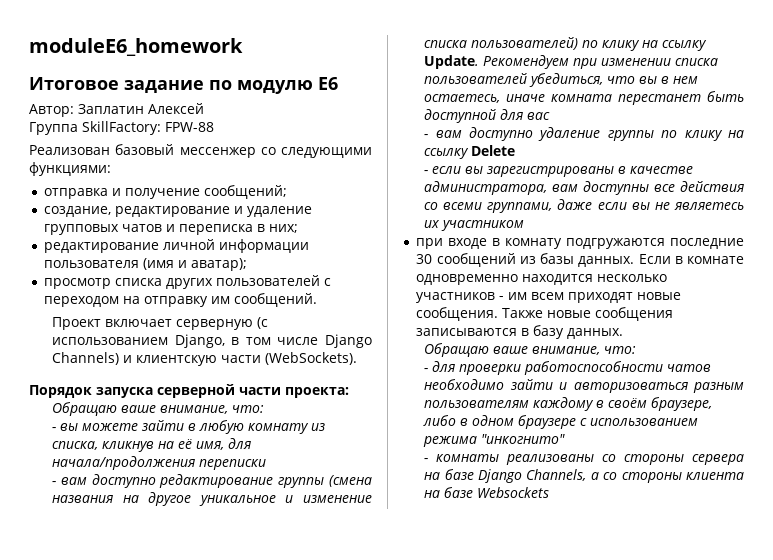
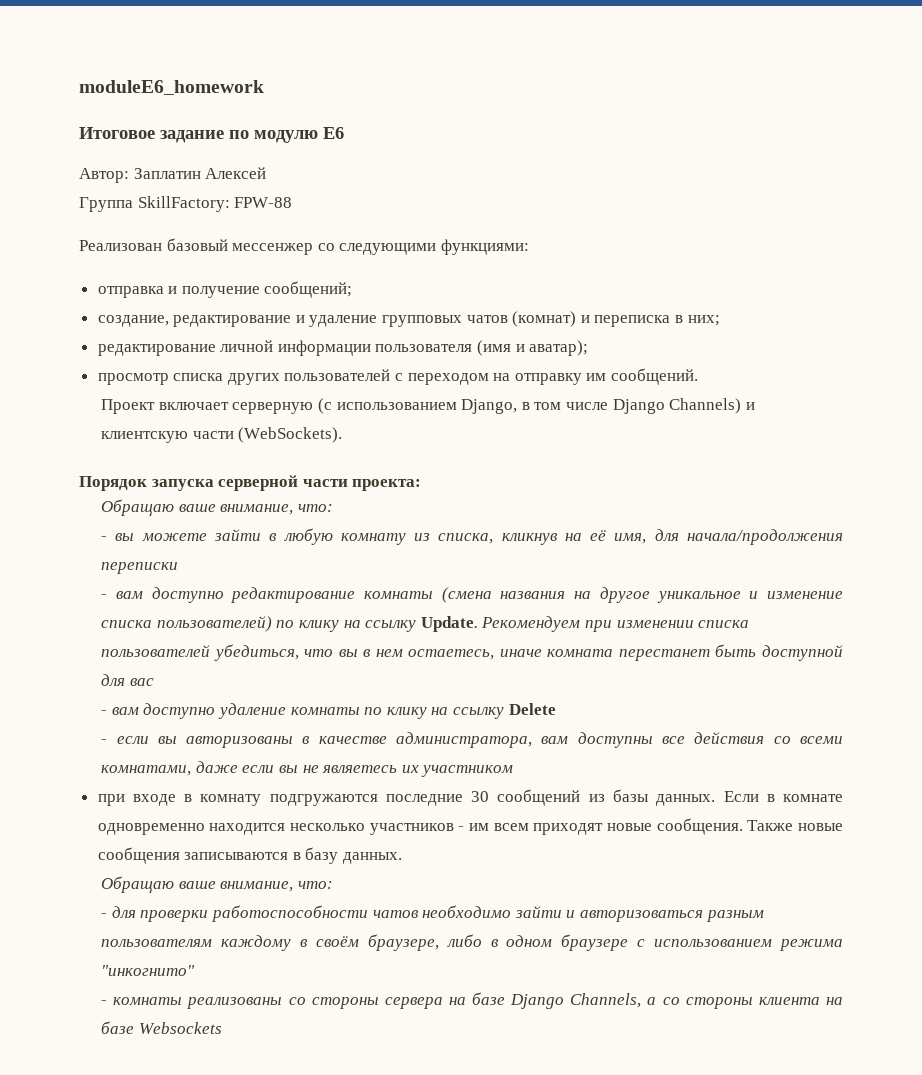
(163, 228) none -> [512,311,577,327] (комнат)
[278,477,325,488] группы -> [364,591,434,599] комнаты
[607,130,654,141] группы -> [290,707,360,715] комнаты
[486,166,615,177] зарегистрированы -> [186,736,294,748] авторизованы
[487,202,553,213] группами, -> [101,765,192,776] комнатами,

